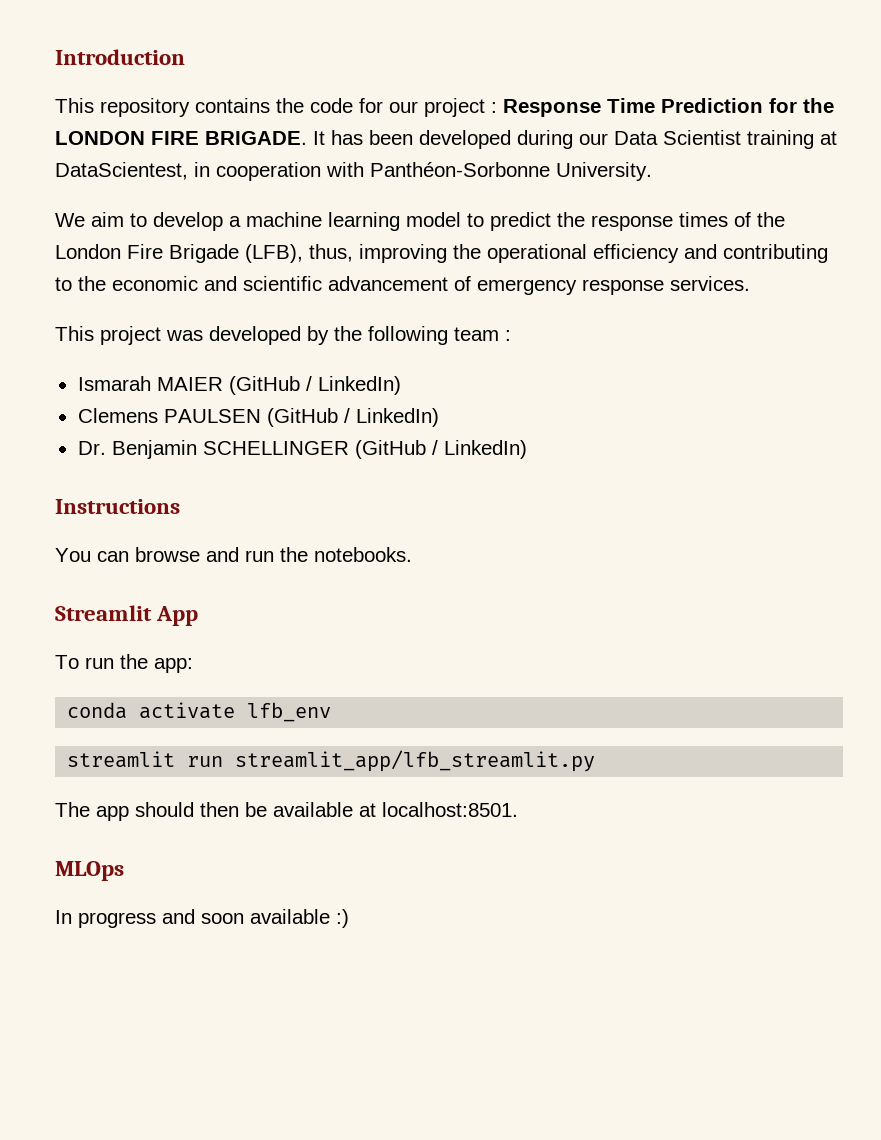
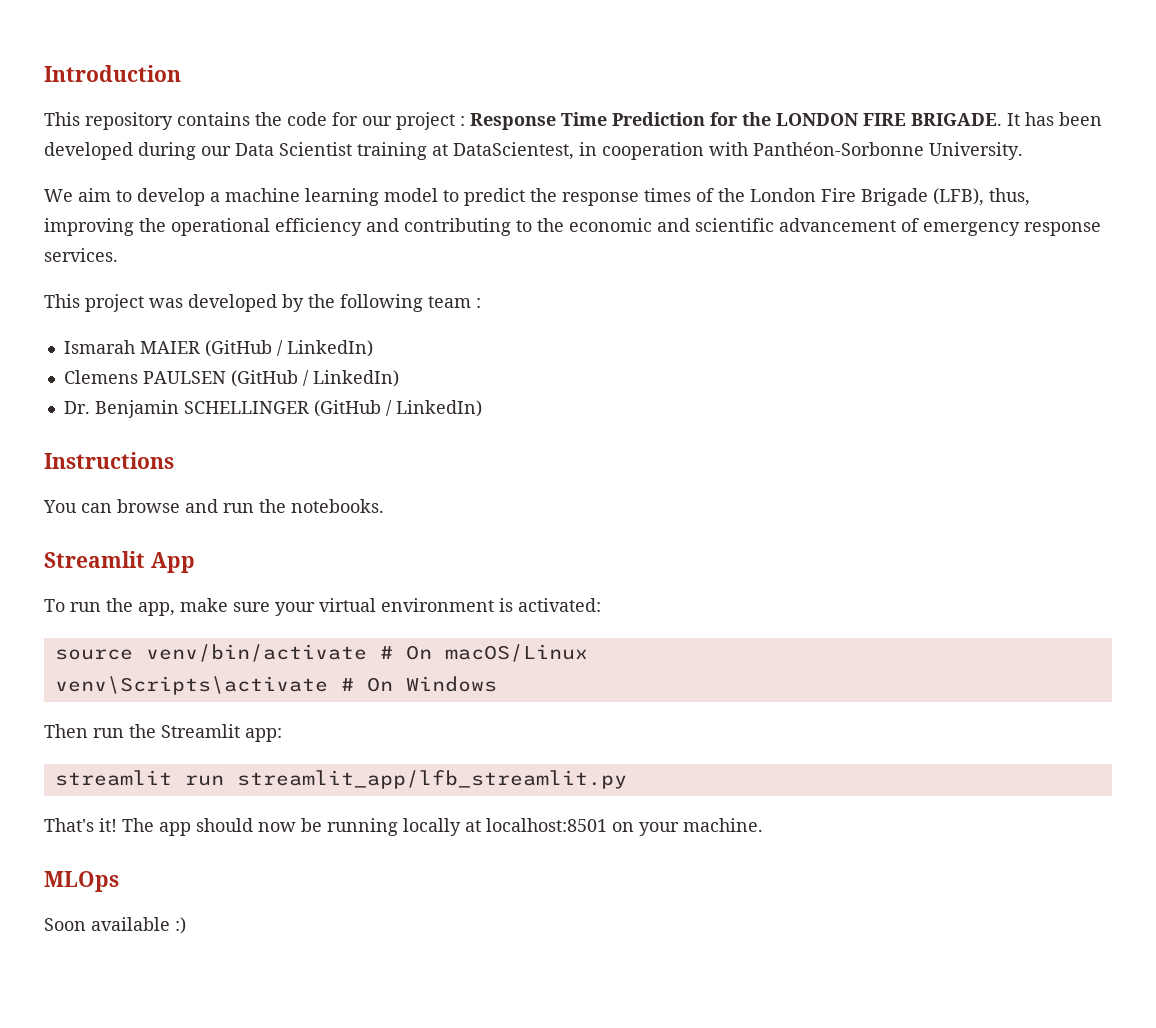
[154,658,193,673] [67,702,332,722] app: // conda activate lfb_env -> [138,598,601,616] [54,644,588,662] [54,676,497,695] [44,724,282,742] app, make sure your virtual environment is activated: // source venv/bin/activate # On macOS/Linux // venv\Scripts\activate # On Windows // Then run the Streamlit app:
(596, 761) none -> [44,818,117,832] That's it!
[200,802,518,817] [55,861,124,881] [55,909,244,928] then be available at localhost:8501. // MLOps // In progress and soon -> [258,818,763,836] [44,871,119,892] [44,918,86,931] now be running locally at localhost:8501 on your machine. // MLOps // Soon

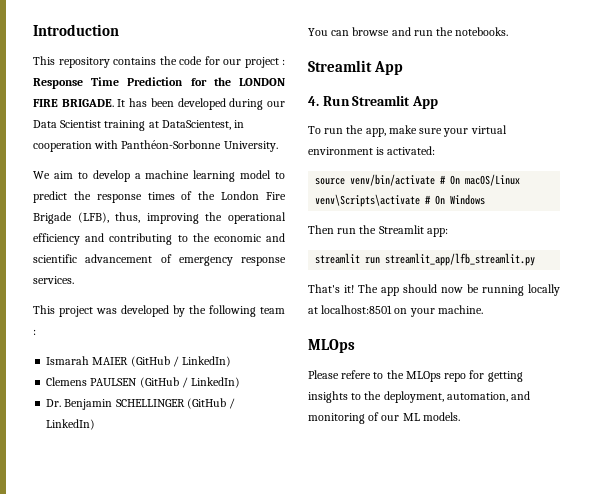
[44,452,174,469] // Instructions -> (96, 424) none
(195, 562) none -> [308,95,438,109] // 4. Run Streamlit App
[44,917,186,934] Soon available :) -> [308,370,523,382] [308,391,531,403] [308,412,460,424] Please refere to the MLOps repo for getting insights to the deployment, automation, and monitoring of our ML models.

